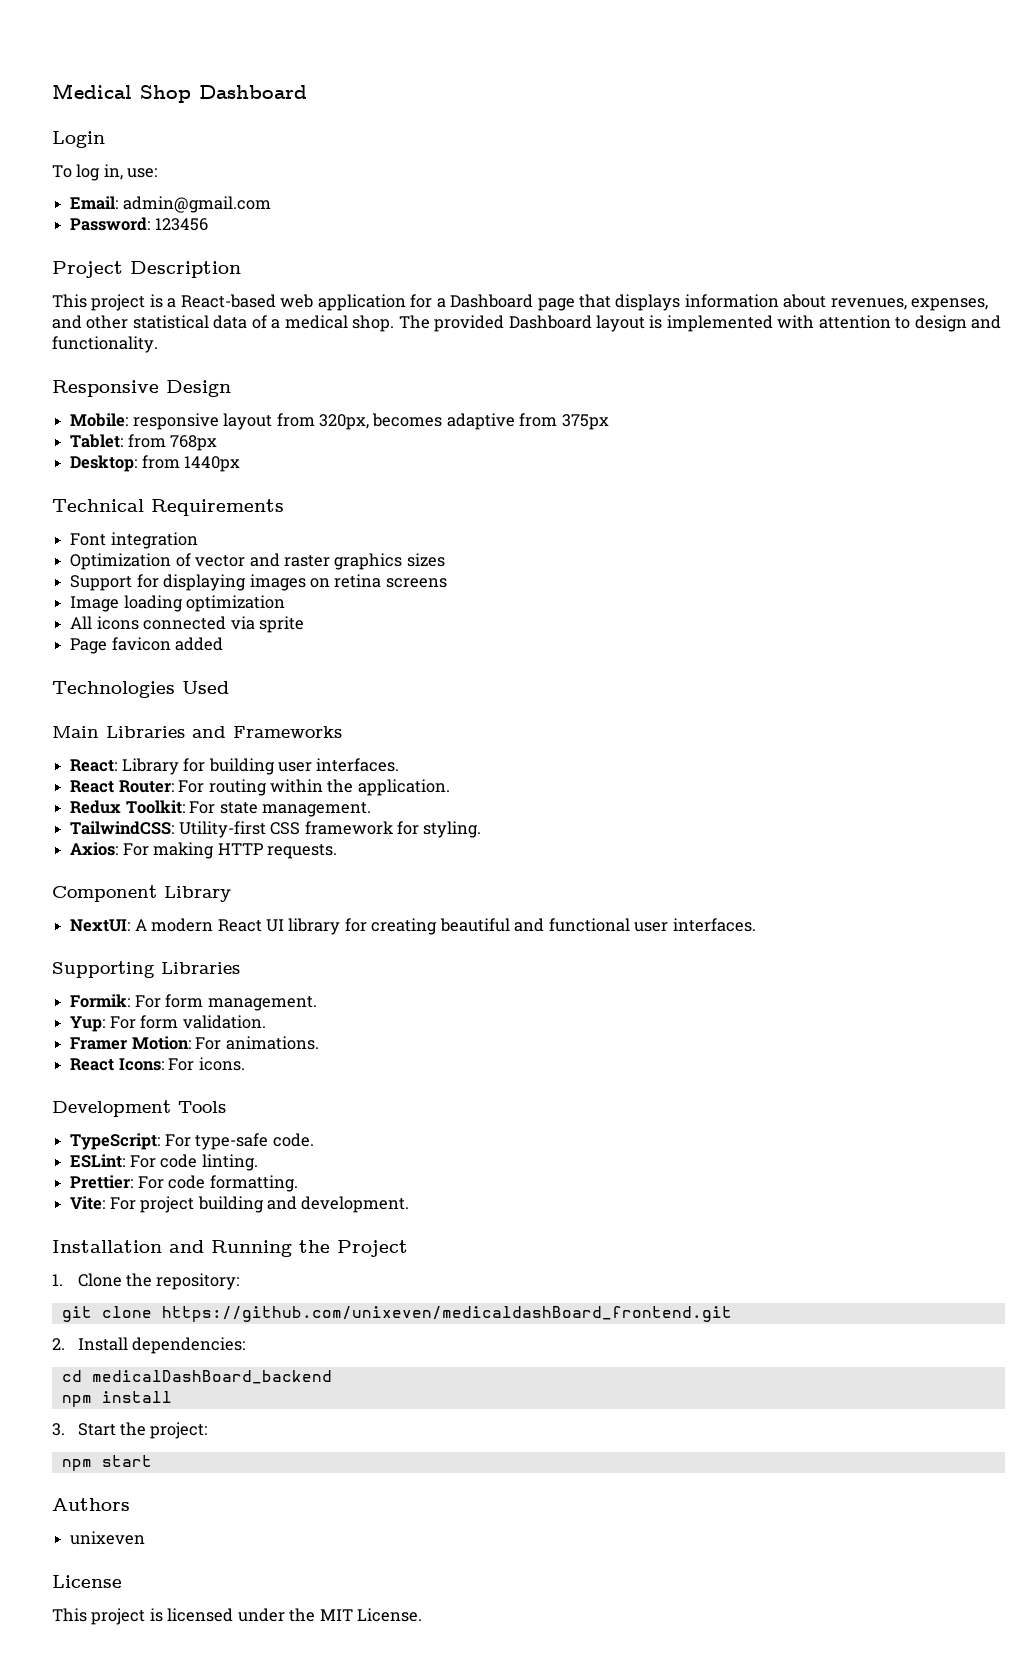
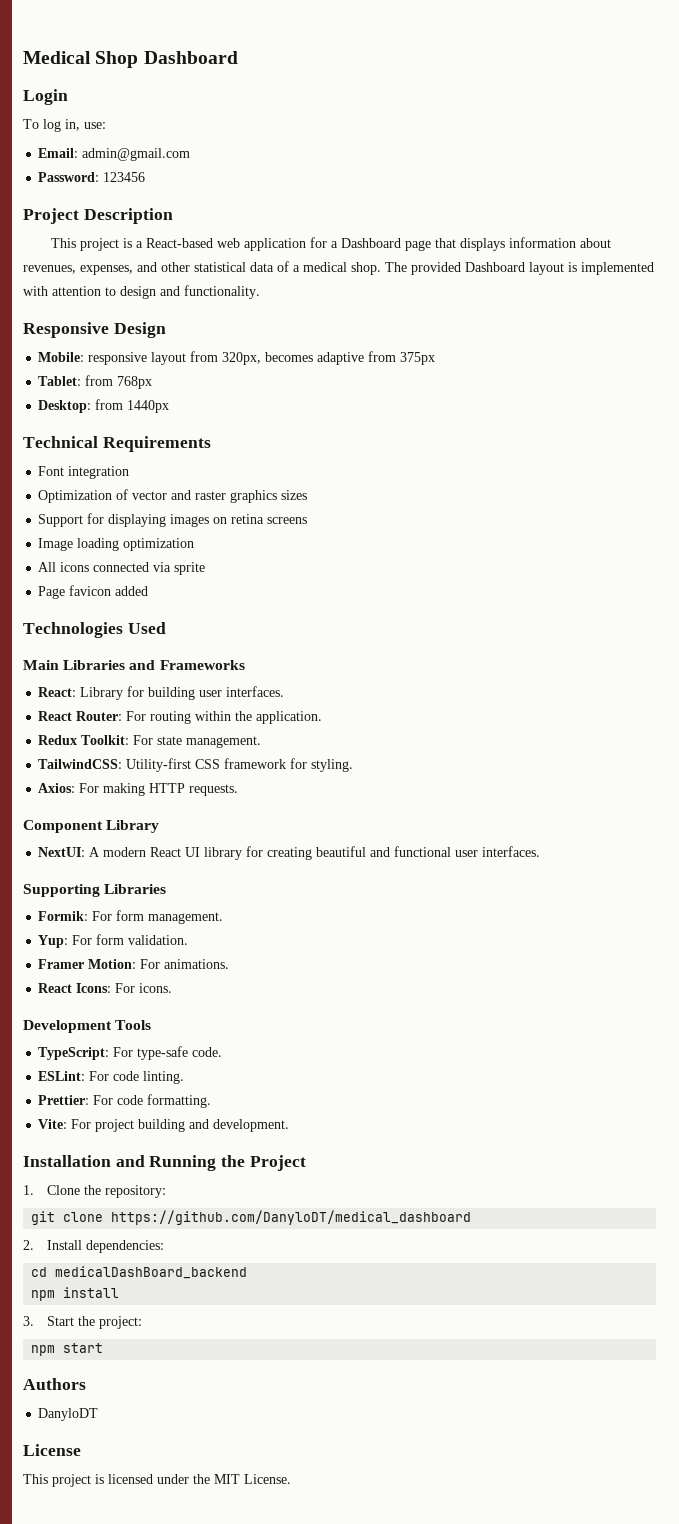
[161,1306,732,1322] https://github.com/unixeven/medicaldashBoard_frontend.git -> [111,1210,472,1225] https://github.com/DanyloDT/medical_dashboard
[70,1531,146,1545] unixeven -> [38,1408,99,1421] DanyloDT

